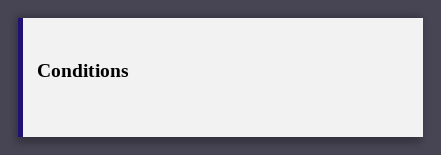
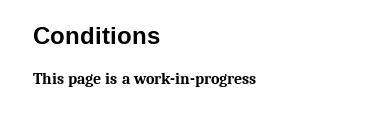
(129, 70) none -> [33,72,256,87] // This page is a work-in-progress

